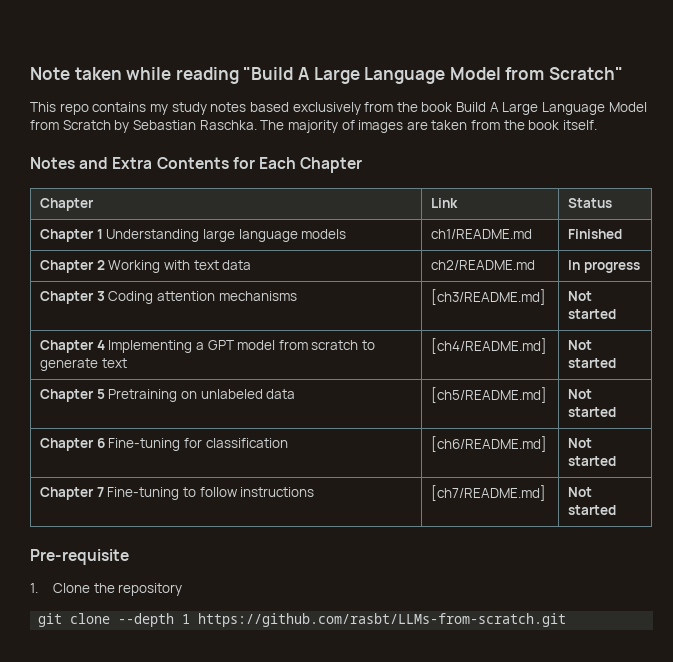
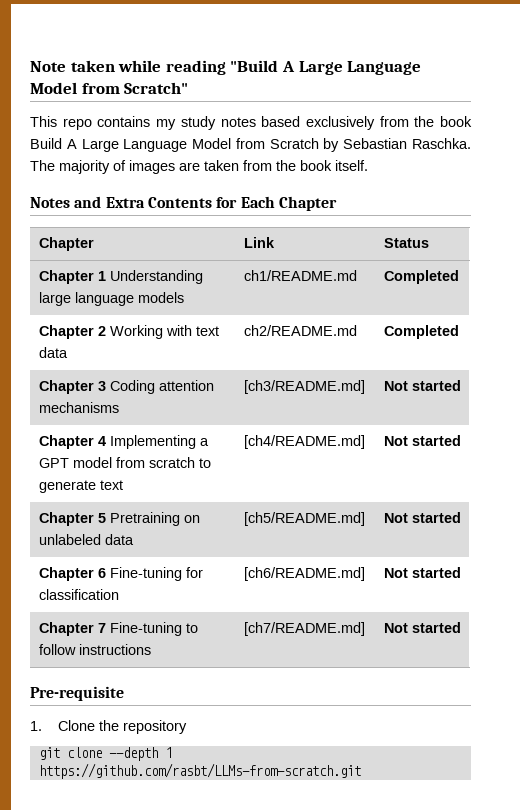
[567,229,622,239] Finished -> [383,270,459,284] Completed
[567,260,640,273] In progress -> [383,325,459,339] Completed

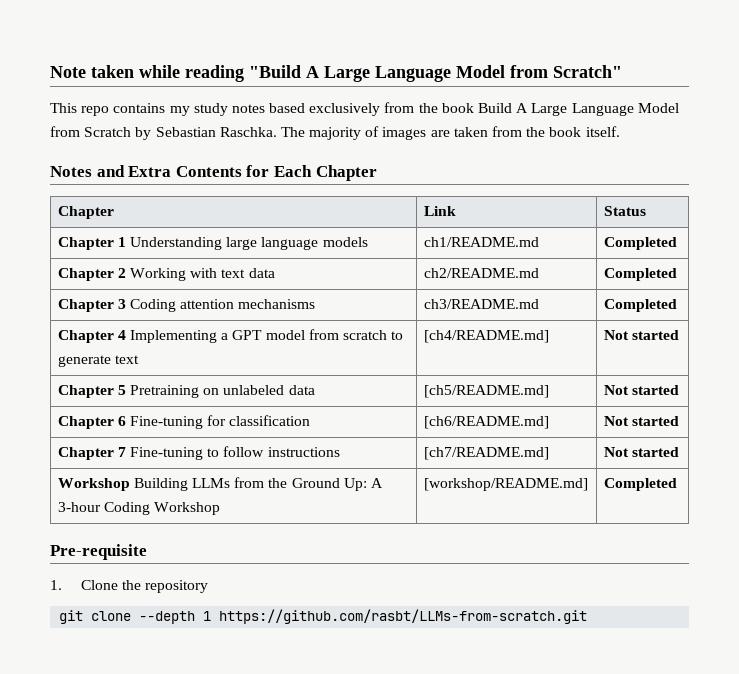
[243,380,365,394] [383,380,461,391] [ch3/README.md] | Not started -> [423,299,539,309] [603,299,677,312] ch3/README.md | Completed
(461, 627) none -> [57,477,383,491] [57,502,221,515] [423,478,588,491] [603,478,677,491] // Workshop Building LLMs from the Ground Up: A 3-hour Coding Workshop | [workshop/README.md] | Completed

